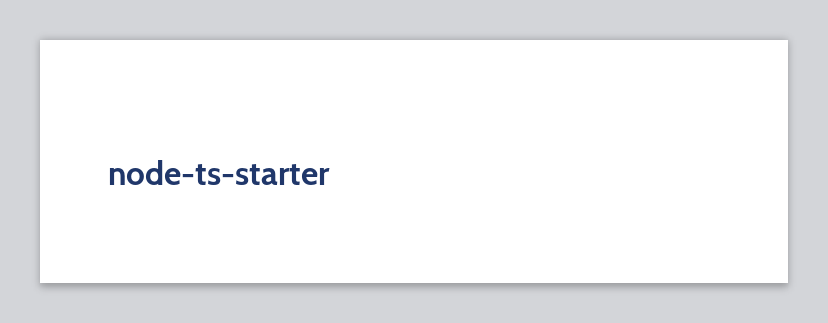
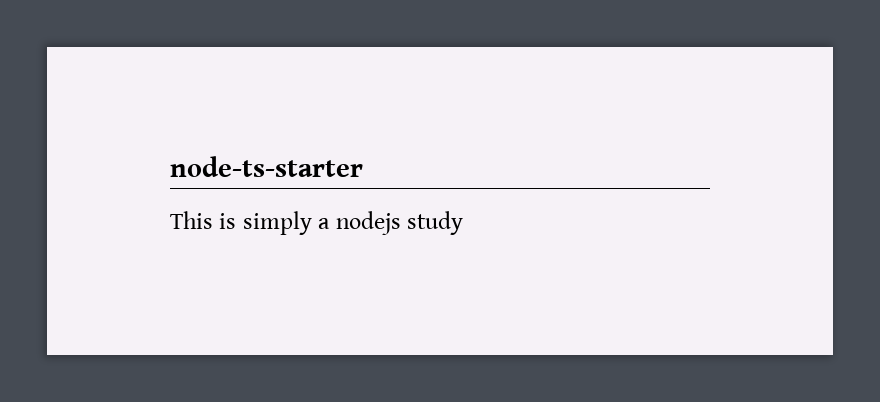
(330, 172) none -> [170,211,464,235] // This is simply a nodejs study

